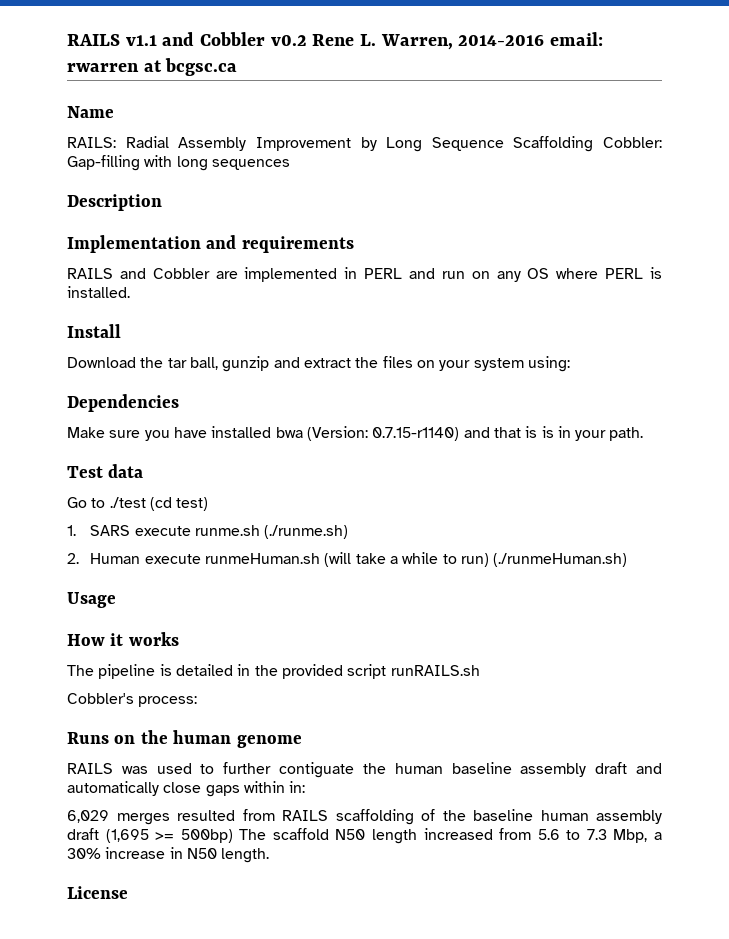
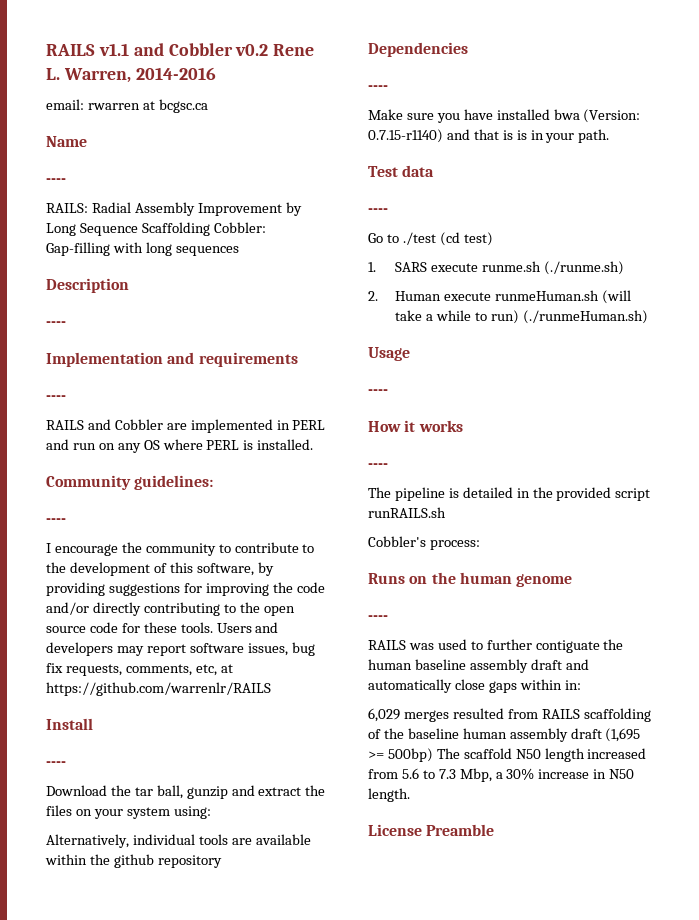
(545, 40) none -> (216, 73) //
(114, 112) none -> [46,178,66,184] // ----
(162, 202) none -> [46,321,66,327] // ----
(354, 244) none -> [46,395,66,401] // ----
(130, 292) none -> [46,475,214,490] [46,518,66,524] [46,542,315,556] [46,562,274,576] [46,582,325,596] [46,602,295,616] [46,622,279,633] [46,642,315,656] [46,663,233,676] [46,682,271,696] // Community guidelines: // ---- // I encourage the community to contribute to the development of this software, by providing suggestions for improving the code and/or directly contributing to the open source code for these tools. Users and developers may report software issues, bug fix requests, comments, etc, at https://github.com/warrenlr/RAILS
(121, 331) none -> [46,761,66,767] // ----
(570, 364) none -> [46,834,311,848] [45,854,222,868] // Alternatively, individual tools are available within the github repository
(179, 403) none -> [368,85,388,91] // ----
(144, 471) none -> [368,208,388,214] // ----
(116, 600) none -> [368,389,388,395] // ----
(179, 639) none -> [368,463,388,469] // ----
(302, 741) none -> [368,615,388,621] // ----
(128, 892) none -> [426,824,495,836] Preamble

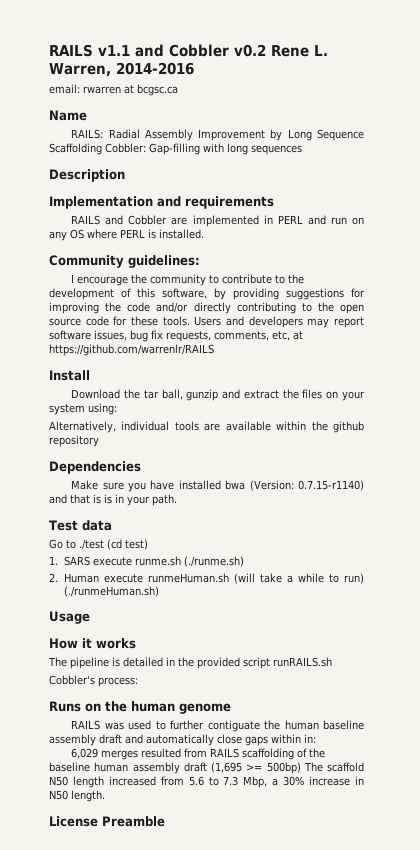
[46,178,66,184] // ---- -> (87, 115) none
[46,321,66,327] // ---- -> (125, 175) none
[46,395,66,401] // ---- -> (274, 202) none
[46,518,66,524] // ---- -> (200, 261) none
[46,761,66,767] // ---- -> (90, 375) none
[368,85,388,91] // ---- -> (141, 467) none
[368,208,388,214] // ---- -> (112, 525) none
[368,389,388,395] // ---- -> (90, 617) none
[368,463,388,469] // ---- -> (136, 643) none
[368,615,388,621] // ---- -> (231, 708) none

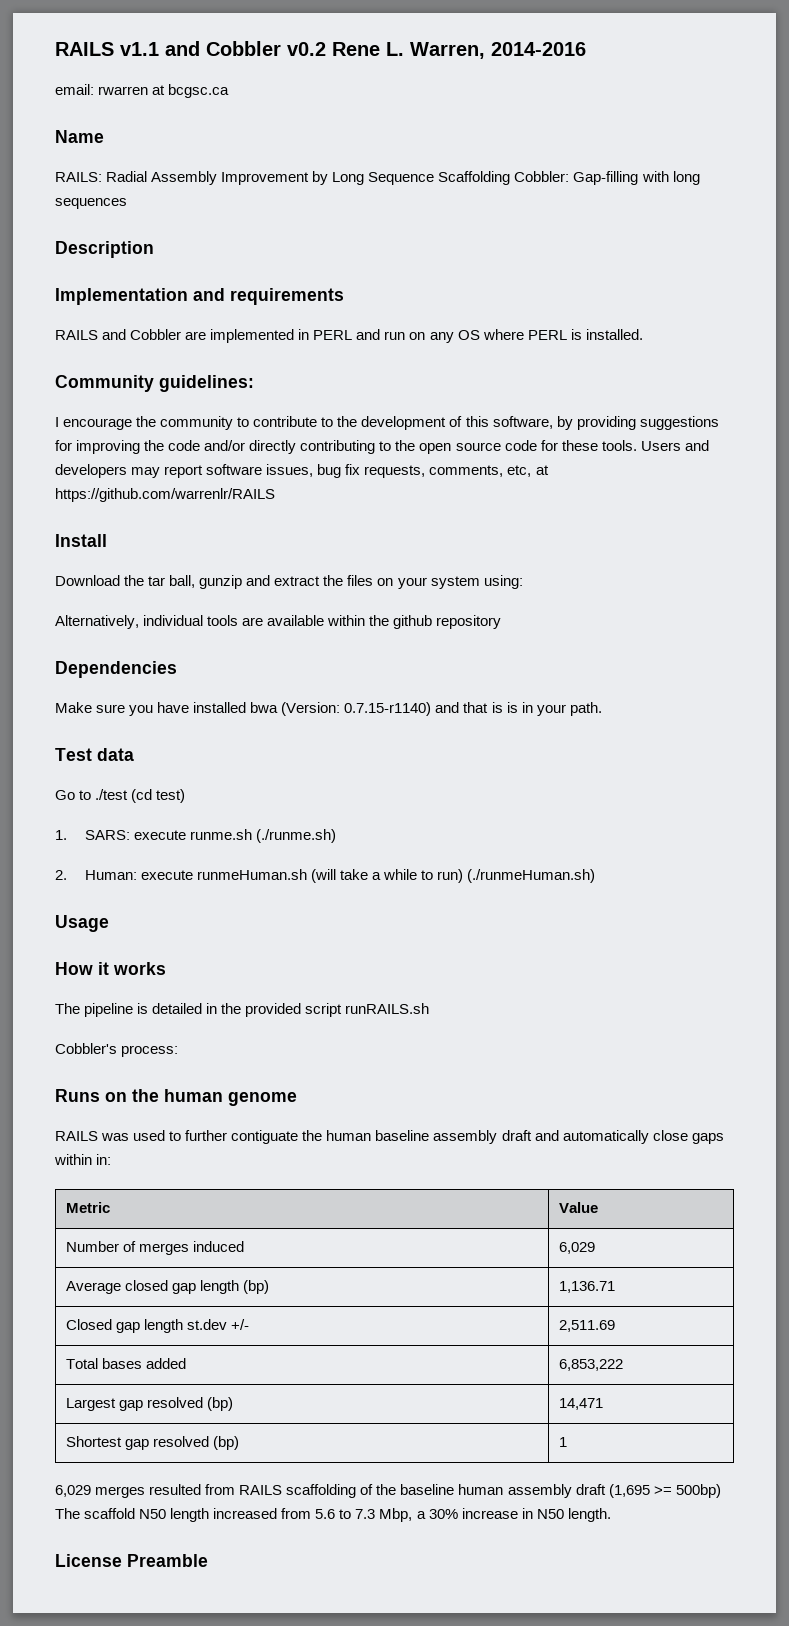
[63,556,90,566] SARS -> [84,830,130,840] SARS:
[63,573,99,583] Human -> [84,870,137,880] Human:
(316, 738) none -> [65,1202,110,1213] [558,1202,598,1213] [65,1241,244,1255] [558,1242,595,1254] [65,1280,269,1294] [558,1281,615,1293] [65,1319,249,1333] [558,1320,615,1332] [65,1358,186,1369] [558,1359,623,1371] [65,1397,233,1411] [558,1398,603,1410] [65,1436,239,1450] [558,1437,567,1447] // Metric | Value // Number of merges induced | 6,029 // Average closed gap length (bp) | 1,136.71 // Closed gap length st.dev +/- | 2,511.69 // Total bases added | 6,853,222 // Largest gap resolved (bp) | 14,471 // Shortest gap resolved (bp) | 1

